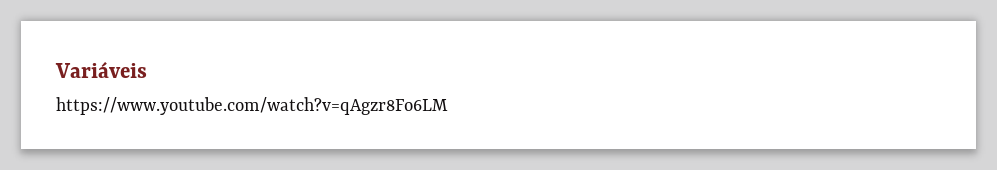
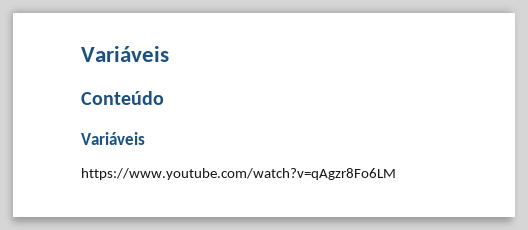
[55,61,147,78] Variáveis -> [81,46,169,62] [81,91,164,105] [81,132,145,145] Variáveis // Conteúdo // Variáveis

